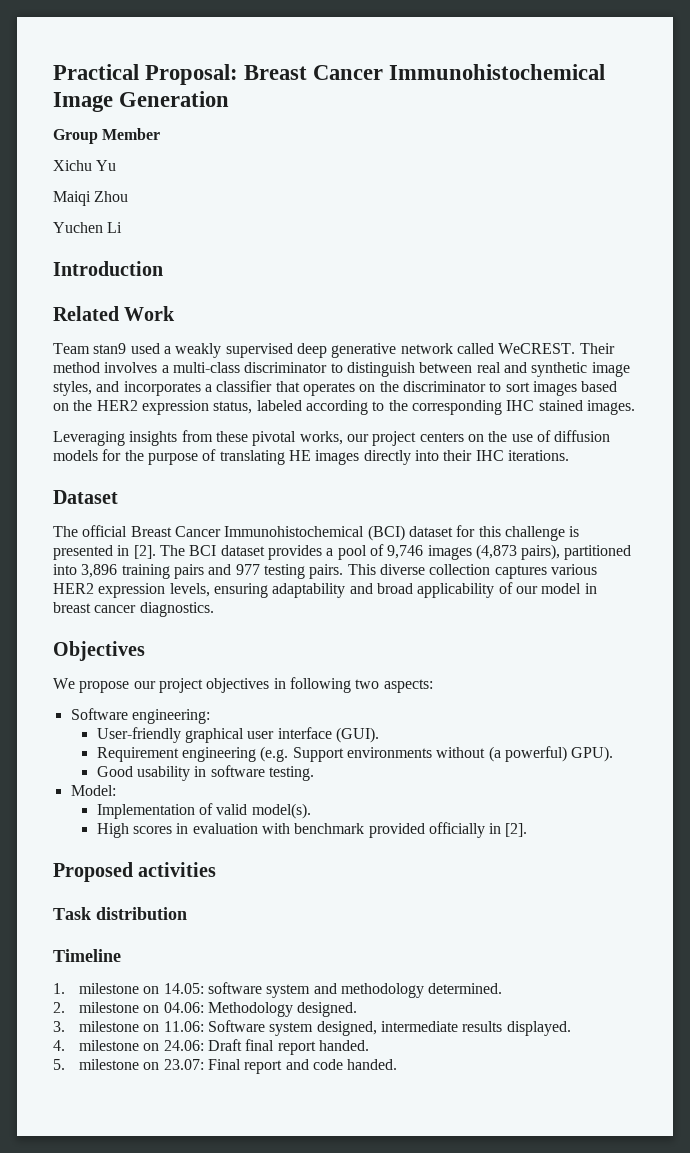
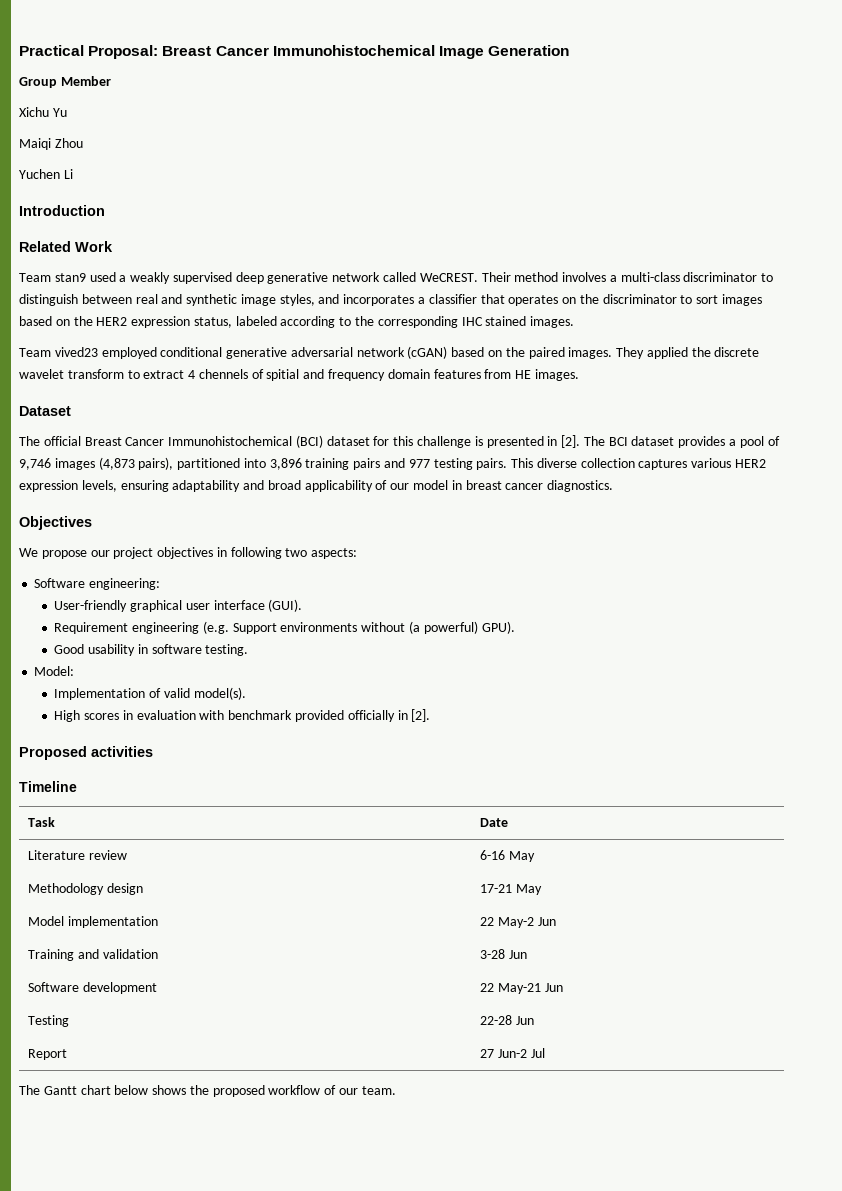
[53,430,611,446] [53,449,569,465] Leveraging insights from these pivotal works, our project centers on the use of diffusion models for the purpose of translating HE images directly into their IHC iterations. -> [19,346,760,359] [19,369,579,381] Team vived23 employed conditional generative adversarial network (cGAN) based on the paired images. They applied the discrete wavelet transform to extract 4 chennels of spitial and frequency domain features from HE images.
(217, 869) none -> [19,781,77,792] Timeline //
[96,907,187,920] [53,949,121,962] [53,982,503,998] [53,1002,358,1017] [53,1020,571,1036] [53,1039,369,1055] [53,1059,398,1074] distribution // Timeline // 1. milestone on 14.05: software system and methodology determined. // 2. milestone on 04.06: Methodology designed. // 3. milestone on 11.06: Software system designed, intermediate results displayed. // 4. milestone on 24.06: Draft final report handed. // 5. milestone on 23.07: Final report and code handed. -> [480,818,509,827] [28,850,127,860] [480,850,535,862] [28,883,143,895] [480,884,542,895] [28,916,158,928] [480,917,556,928] [28,949,158,961] [480,949,527,959] [28,982,157,994] [480,983,563,994] [28,1015,70,1027] [480,1015,534,1025] [28,1049,68,1060] [480,1048,545,1058] [19,1085,396,1097] | Date // Literature review | 6-16 May // Methodology design | 17-21 May // Model implementation | 22 May-2 Jun // Training and validation | 3-28 Jun // Software development | 22 May-21 Jun // Testing | 22-28 Jun // Report | 27 Jun-2 Jul // The Gantt chart below shows the proposed workflow of our team.

